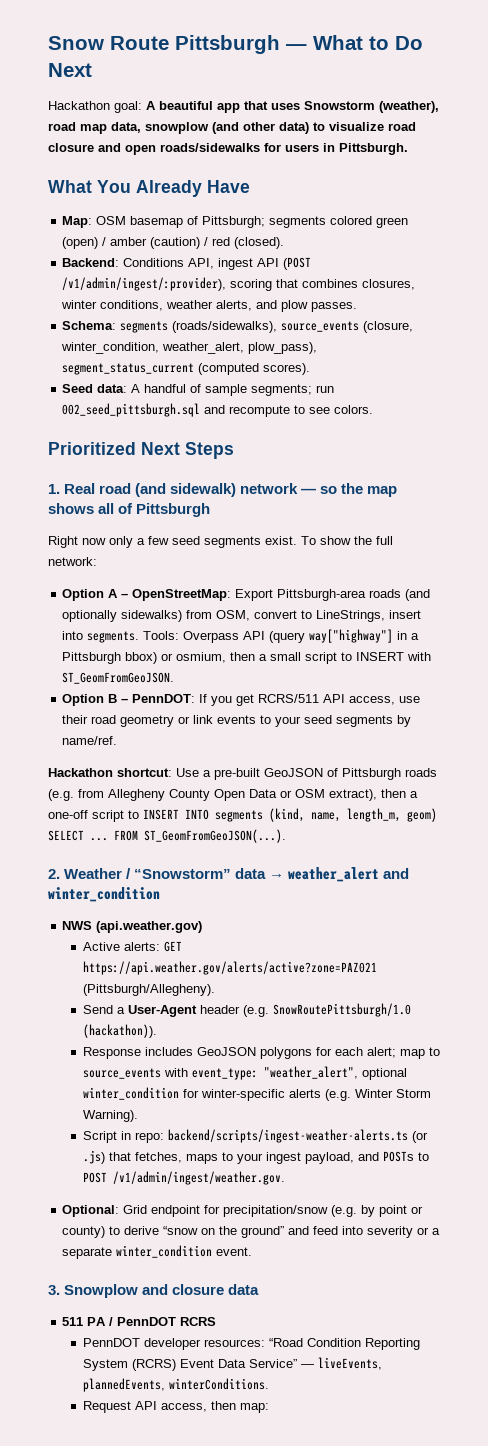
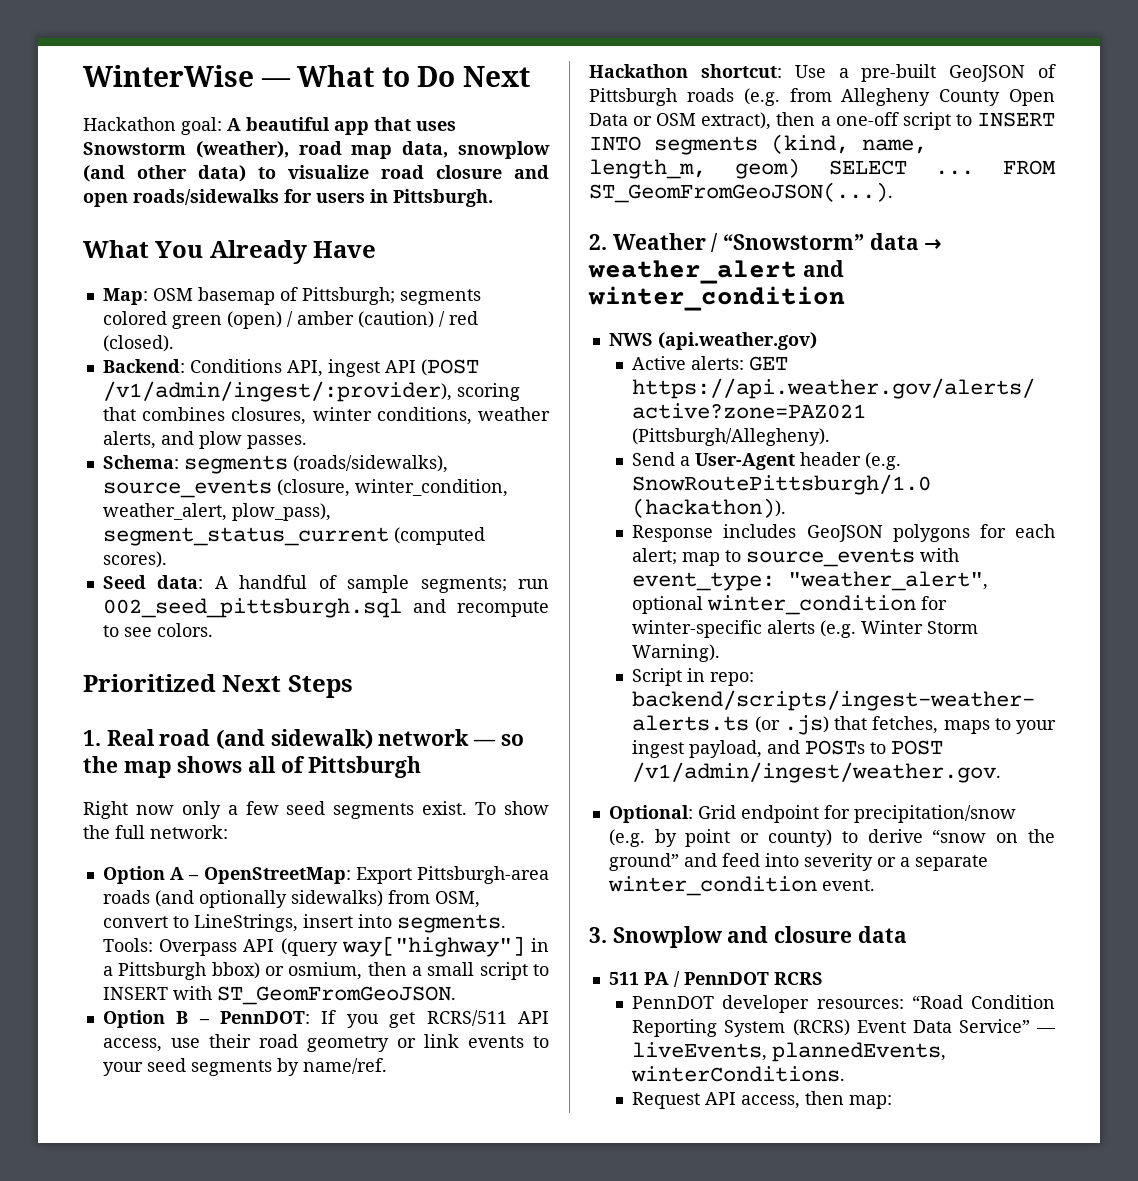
[48,35,280,54] Snow Route Pittsburgh -> [83,65,254,87] WinterWise

